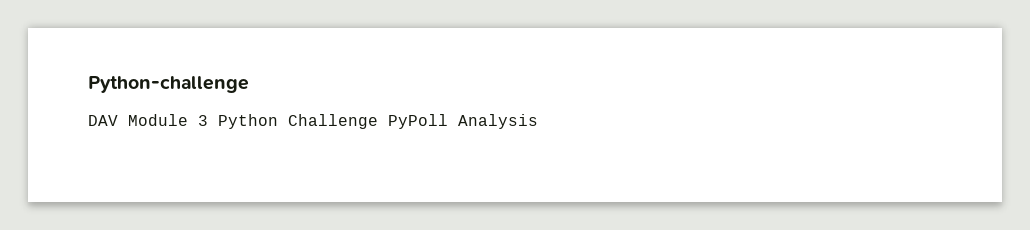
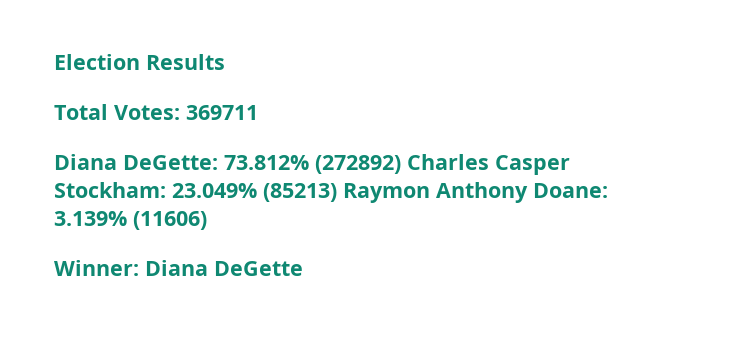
[88,76,249,93] [88,114,538,129] Python-challenge // DAV Module 3 Python Challenge PyPoll Analysis -> [54,54,225,70] [54,104,258,120] [54,154,570,175] [54,182,608,203] [54,211,207,230] [54,260,303,276] Election Results // Total Votes: 369711 // Diana DeGette: 73.812% (272892) Charles Casper Stockham: 23.049% (85213) Raymon Anthony Doane: 3.139% (11606) // Winner: Diana DeGette

